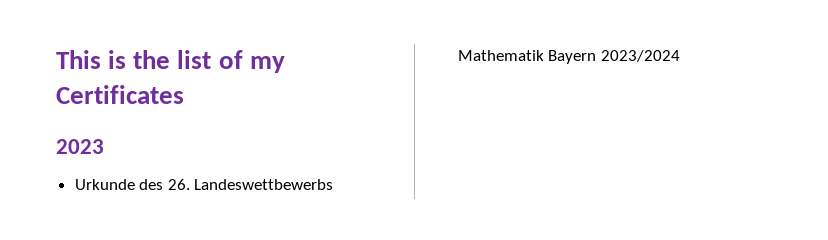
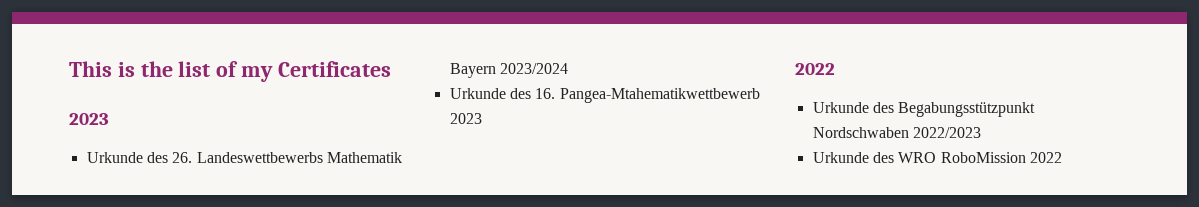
(680, 56) none -> [449,88,760,103] [449,113,482,124] [795,63,835,75] [812,102,1036,117] [812,127,981,138] [812,152,1062,163] // Urkunde des 16. Pangea-Mtahematikwettbewerb 2023 // 2022 // Urkunde des Begabungsstützpunkt Nordschwaben 2022/2023 // Urkunde des WRO RoboMission 2022

